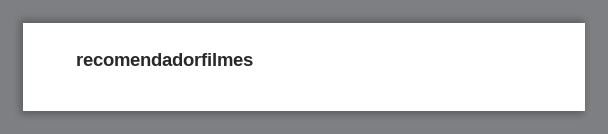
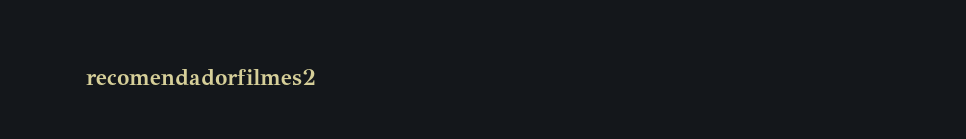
[76,53,253,66] recomendadorfilmes -> [86,69,316,86] recomendadorfilmes2

